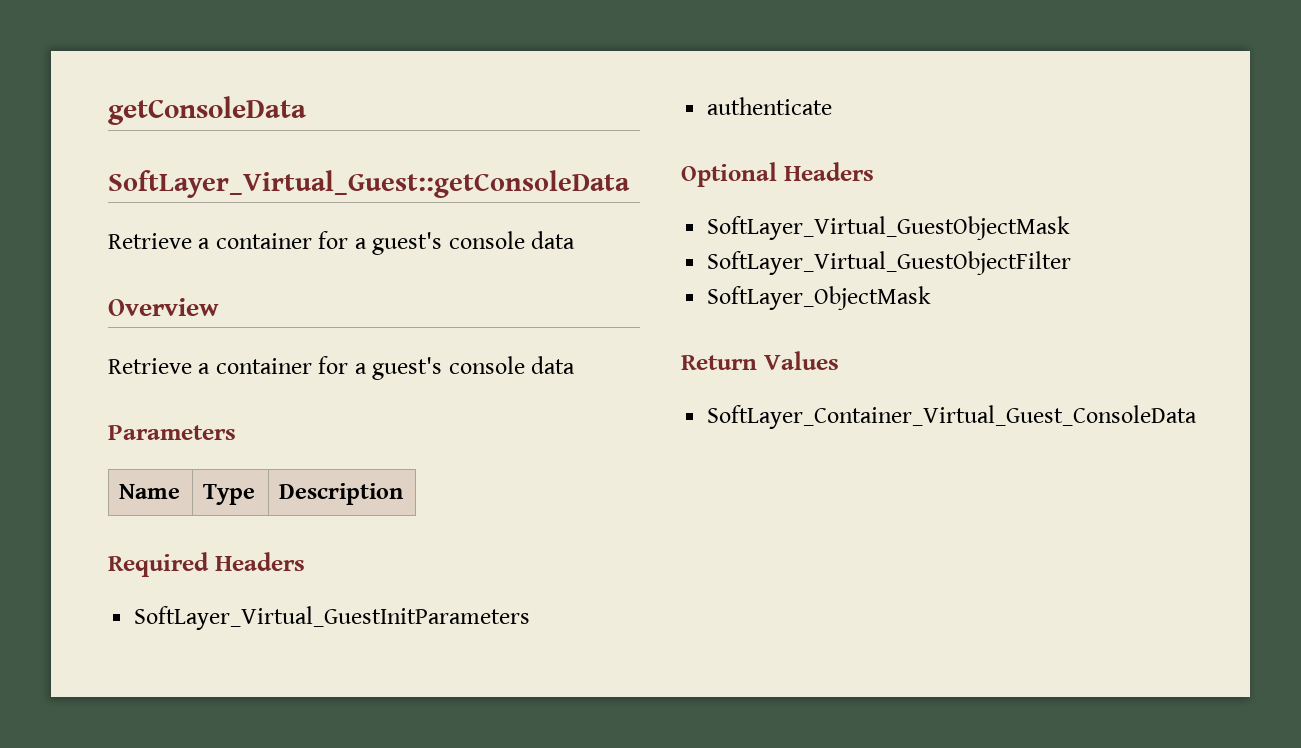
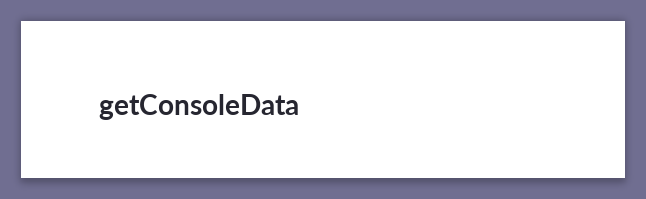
[108,170,630,198] [108,231,576,255] [108,298,219,316] [108,356,576,380] [108,425,236,440] [119,484,181,499] [203,484,256,505] [279,483,404,505] [108,552,305,577] [134,606,531,630] [707,97,833,115] [681,162,874,187] [707,216,1071,240] [707,251,1072,275] [707,286,932,310] [681,351,839,370] [707,405,1198,429] // SoftLayer_Virtual_Guest::getConsoleData // Retrieve a container for a guest's console data // Overview // Retrieve a container for a guest's console data // Parameters // Name | Type | Description // Required Headers // SoftLayer_Virtual_GuestInitParameters // authenticate // Optional Headers // SoftLayer_Virtual_GuestObjectMask // SoftLayer_Virtual_GuestObjectFilter // SoftLayer_ObjectMask // Return Values // SoftLayer_Container_Virtual_Guest_ConsoleData -> (299, 107) none

